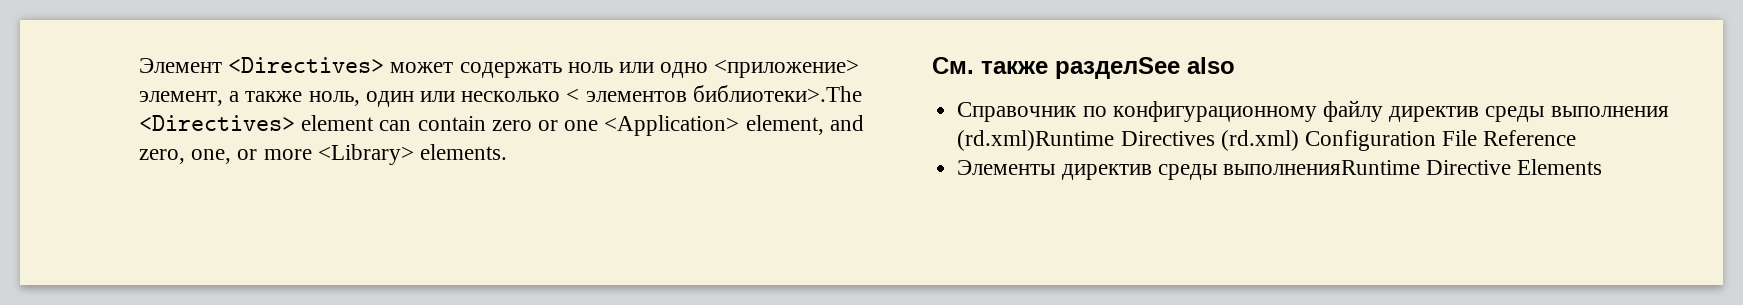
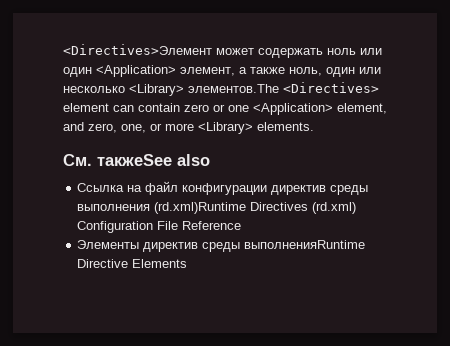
[139,57,385,73] Элемент <Directives> -> [63,44,212,55] <Directives>Элемент
[660,59,860,78] одно <приложение> -> [63,65,176,77] один <Application>
[566,85,862,102] < элементов библиотеки>.The -> [129,84,279,96] <Library> элементов.The
[981,57,1180,79] также разделSee -> [97,154,172,166] такжеSee
[957,100,1383,122] Справочник по конфигурационному файлу -> [77,181,268,195] Ссылка на файл конфигурации

